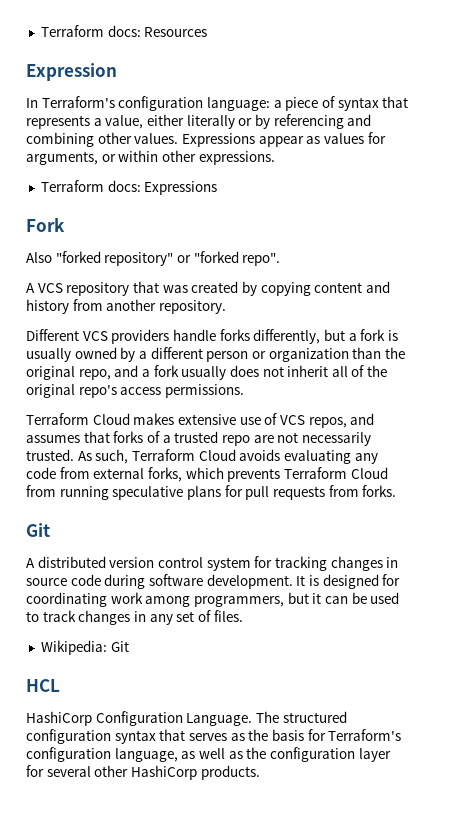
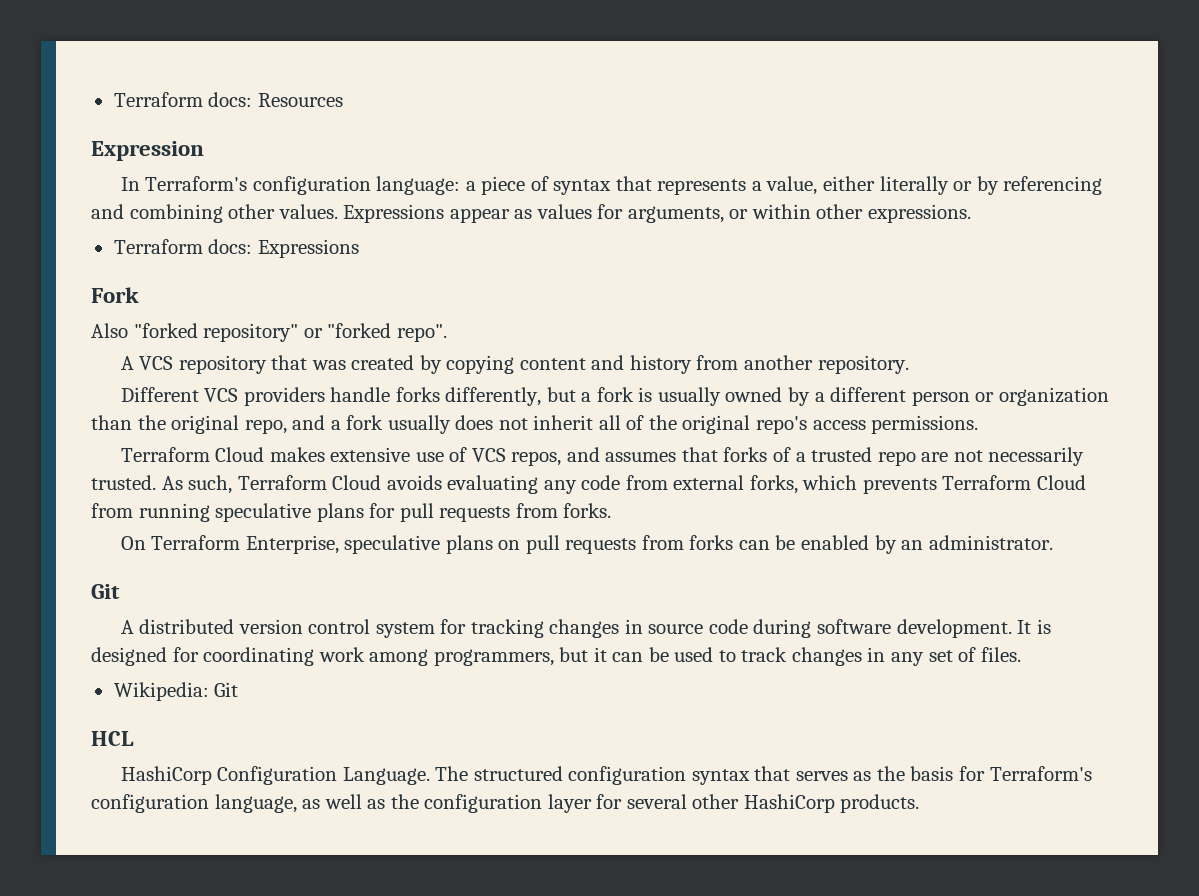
(397, 491) none -> [120,535,1053,554] // On Terraform Enterprise, speculative plans on pull requests from forks can be enabled by an administrator.

